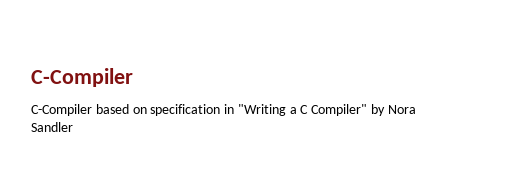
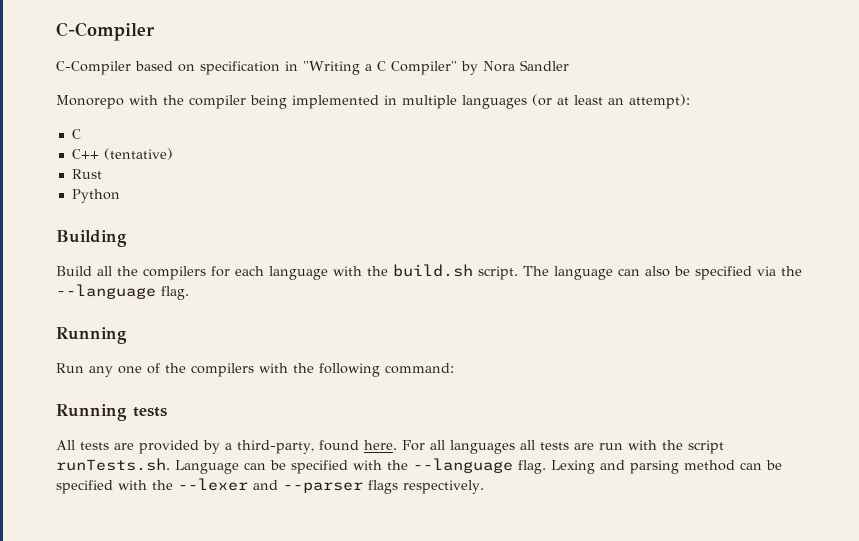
(73, 127) none -> [56,94,690,109] [71,129,81,139] [71,148,173,160] [71,169,102,179] [71,189,120,203] [56,230,127,247] [56,264,802,280] [56,284,189,300] [56,327,127,344] [56,363,454,377] [56,404,167,421] [56,440,724,454] [56,458,782,474] [56,478,484,494] // Monorepo with the compiler being implemented in multiple languages (or at least an attempt): // C // C++ (tentative) // Rust // Python // Building // Build all the compilers for each language with the build.sh script. The language can also be specified via the --language flag. // Running // Run any one of the compilers with the following command: // Running tests // All tests are provided by a third-party, found here. For all languages all tests are run with the script runTests.sh. Language can be specified with the --language flag. Lexing and parsing method can be specified with the --lexer and --parser flags respectively.

